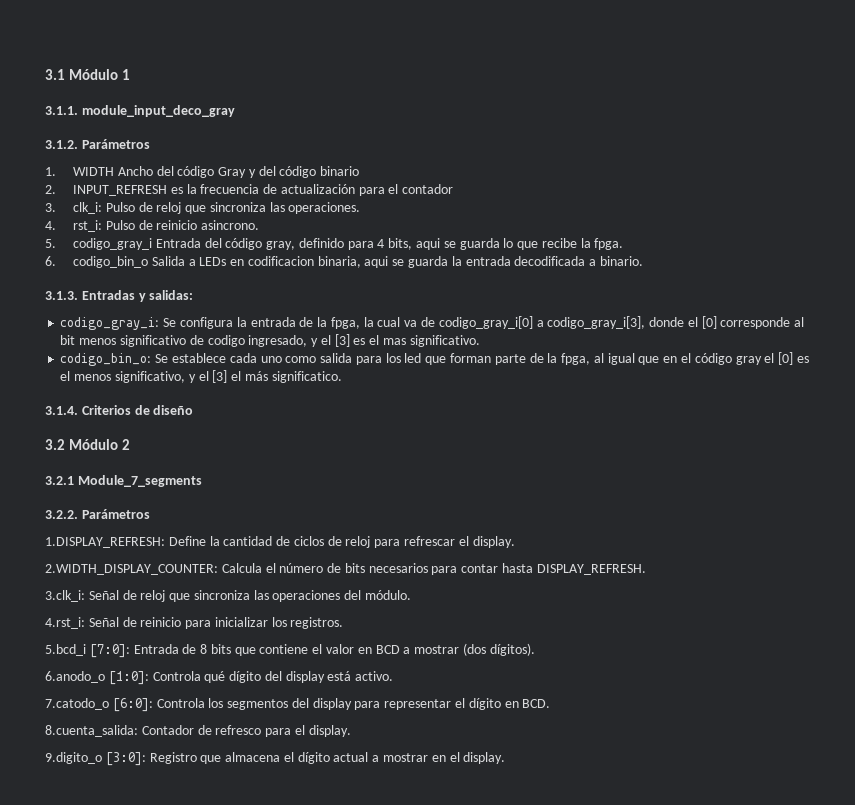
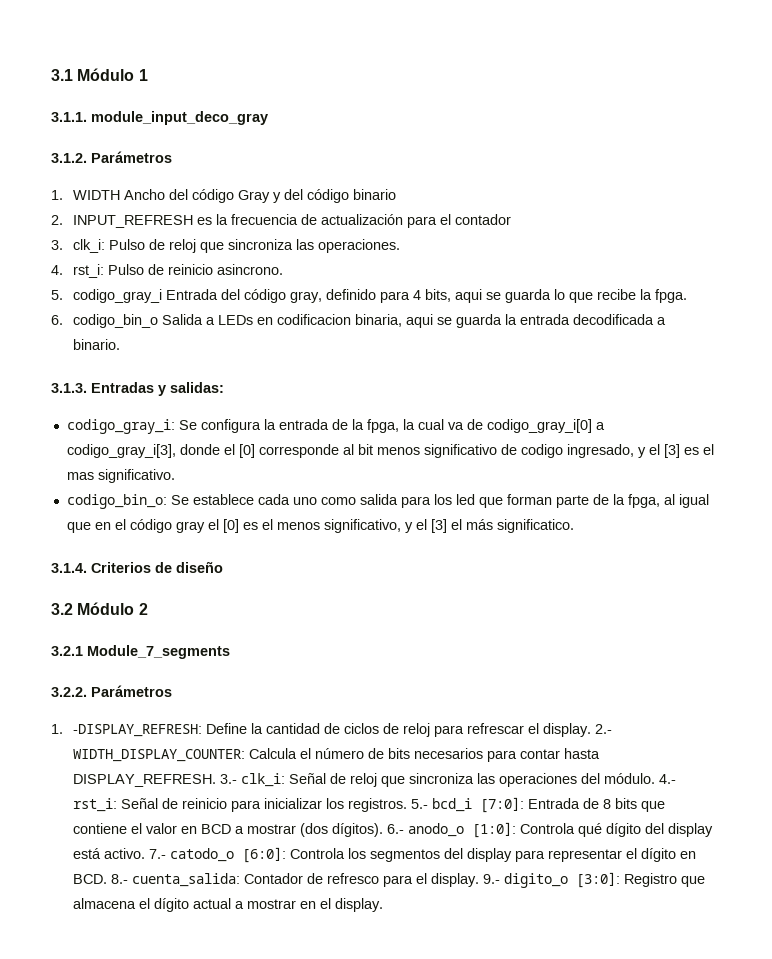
[45,537,165,548] 1.DISPLAY_REFRESH: -> [51,724,203,737] 1. -DISPLAY_REFRESH:
[45,564,218,575] // 2.WIDTH_DISPLAY_COUNTER: -> [595,724,613,734] [73,749,246,762] 2.- WIDTH_DISPLAY_COUNTER:
[45,590,85,602] // 3.clk_i: -> [220,773,286,787] 3.- clk_i:
[45,617,85,629] // 4.rst_i: -> [659,774,677,784] [73,798,118,812] 4.- rst_i:
[45,644,86,656] // 5.bcd_i -> [411,798,473,812] 5.- bcd_i
[45,671,105,683] // 6.anodo_o -> [387,823,465,837] 6.- anodo_o
[45,698,109,710] // 7.catodo_o -> [149,848,235,862] 7.- catodo_o
[45,725,138,737] // 8.cuenta_salida: -> [111,873,241,887] 8.- cuenta_salida:
[45,752,102,764] // 9.digito_o -> [483,873,569,888] 9.- digito_o

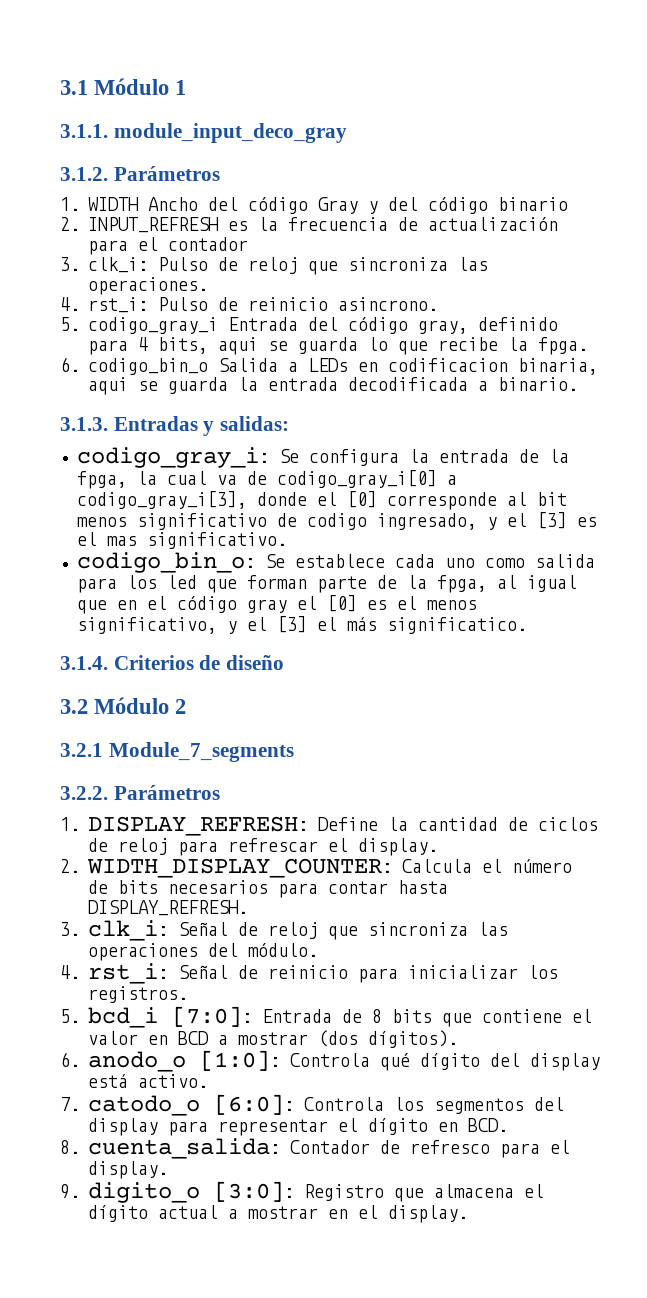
[73,724,203,737] -DISPLAY_REFRESH: -> [87,816,308,836] DISPLAY_REFRESH:
[595,724,613,734] 2.- -> [60,859,80,873] // 2.
[220,774,238,784] 3.- -> [60,922,80,936] // 3.
[659,774,677,784] 4.- -> [60,965,80,979] // 4.
[411,799,429,809] 5.- -> [60,1009,80,1023] // 5.
[387,824,405,834] 6.- -> [60,1052,80,1067] // 6.
[149,849,167,859] 7.- -> [60,1097,80,1111] // 7.
[111,874,129,884] 8.- -> [60,1140,80,1154] // 8.
[483,874,501,884] 9.- -> [60,1184,80,1199] // 9.

